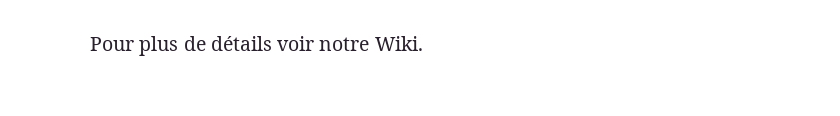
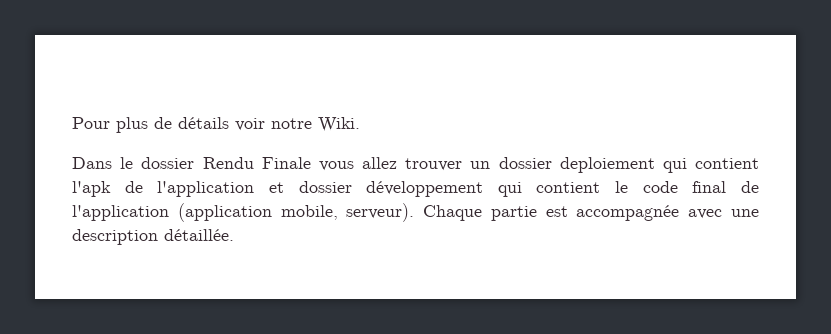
(423, 43) none -> [72,157,759,173] [72,181,759,197] [72,203,759,222] [72,229,234,245] // Dans le dossier Rendu Finale vous allez trouver un dossier deploiement qui contient l'apk de l'application et dossier développement qui contient le code final de l'application (application mobile, serveur). Chaque partie est accompagnée avec une description détaillée.

